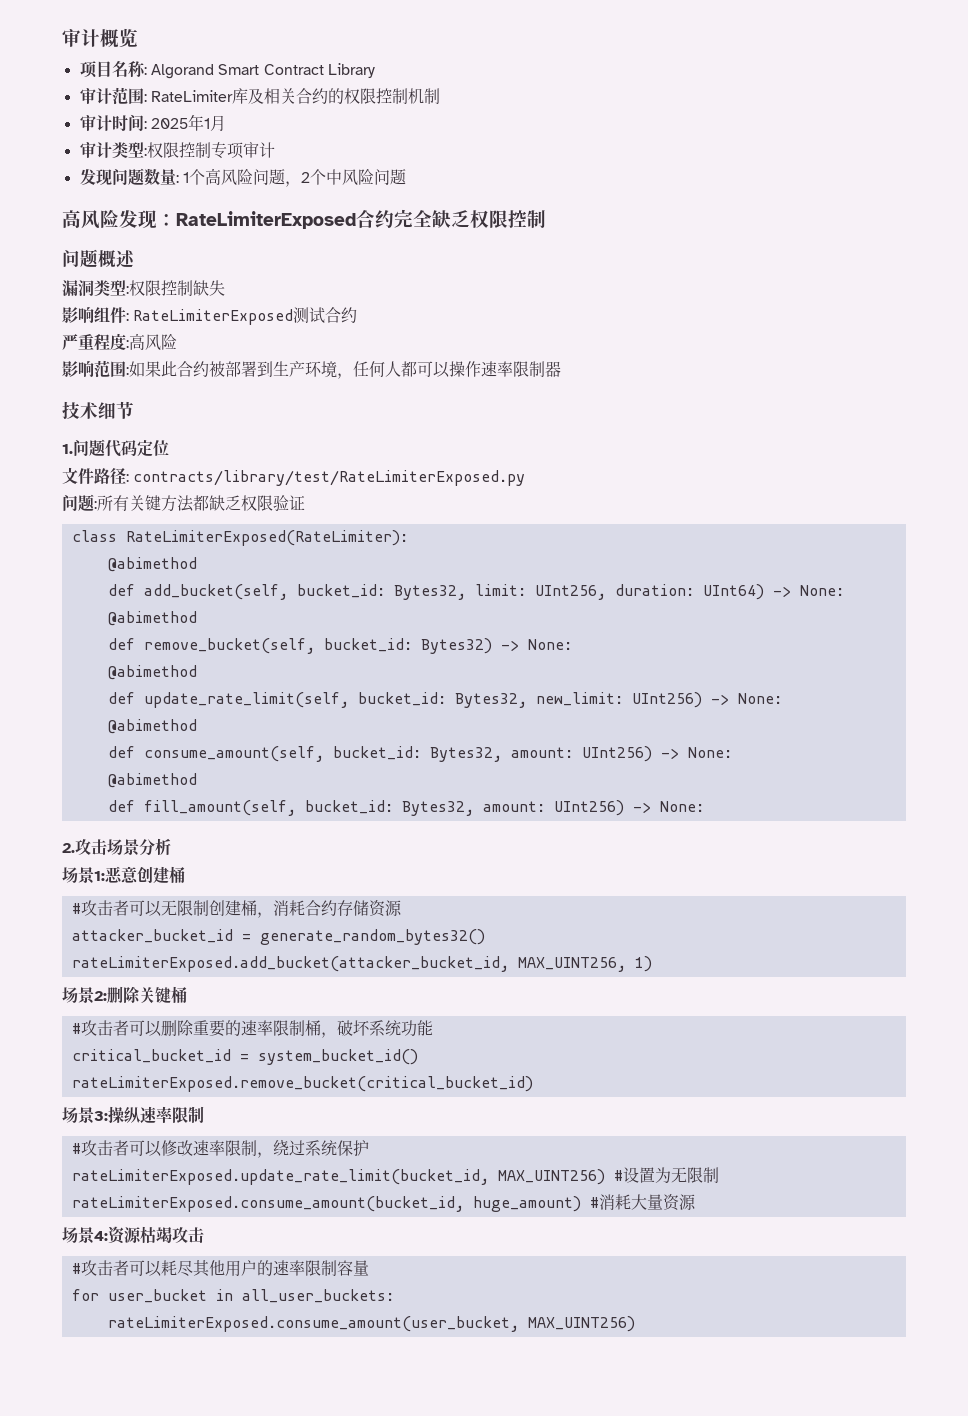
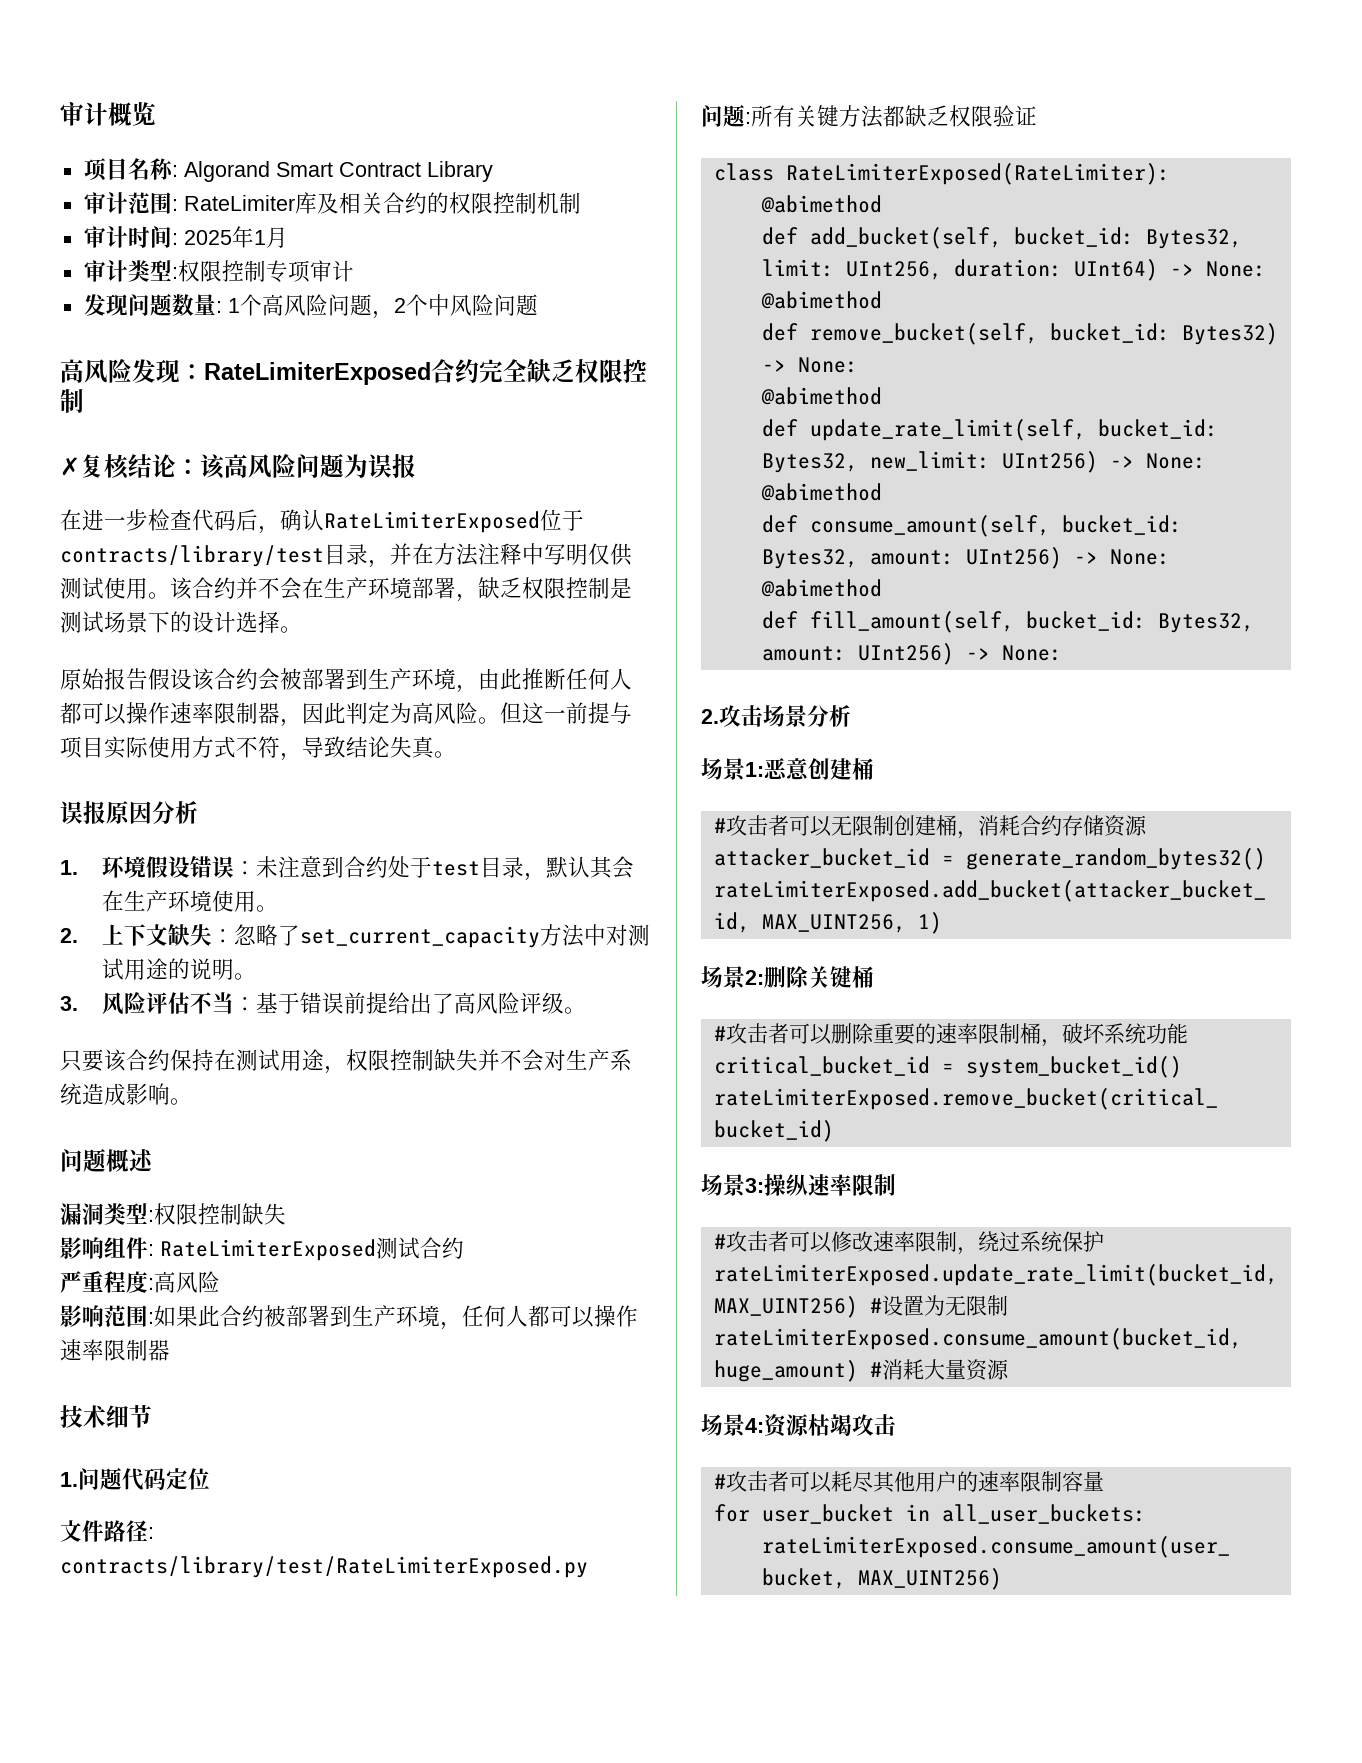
(546, 219) none -> [60,453,416,480] [60,509,584,534] [60,543,632,568] [60,577,632,602] [60,611,302,633] [60,668,632,693] [60,702,632,727] [60,736,456,761] [60,801,198,824] [60,856,634,881] [101,890,278,912] [60,924,650,948] [101,958,256,980] [60,992,586,1015] [60,1049,632,1074] [60,1083,192,1106] // ✗复核结论：该高风险问题为误报 // 在进一步检查代码后，确认RateLimiterExposed位于contracts/library/test目录，并在方法注释中写明仅供测试使用。该合约并不会在生产环境部署，缺乏权限控制是测试场景下的设计选择。 // 原始报告假设该合约会被部署到生产环境，由此推断任何人都可以操作速率限制器，因此判定为高风险。但这一前提与项目实际使用方式不符，导致结论失真。 // 误报原因分析 // 1.环境假设错误：未注意到合约处于test目录，默认其会在生产环境使用。 // 2.上下文缺失：忽略了set_current_capacity方法中对测试用途的说明。 // 3.风险评估不当：基于错误前提给出了高风险评级。 // 只要该合约保持在测试用途，权限控制缺失并不会对生产系统造成影响。

